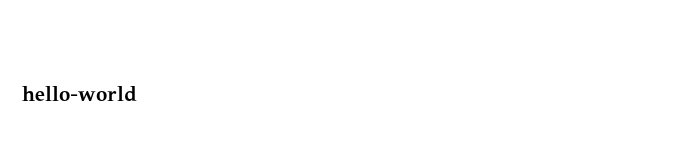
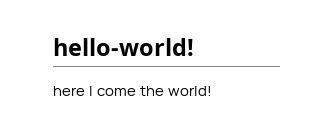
[22,86,137,102] hello-world -> [53,38,194,56] [53,86,213,96] hello-world! // here I come the world!

